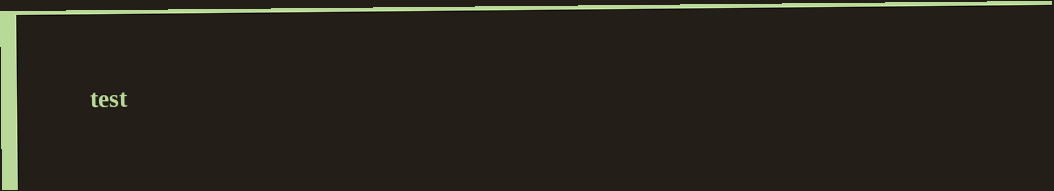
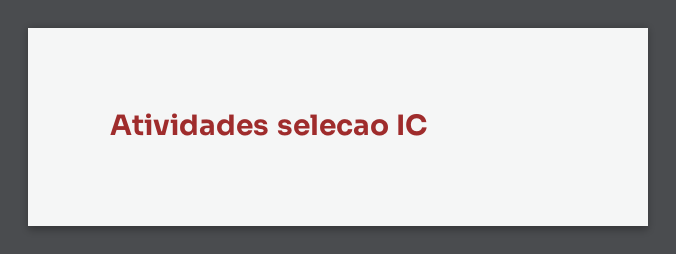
[89,91,129,108] test -> [110,113,428,136] Atividades selecao IC

